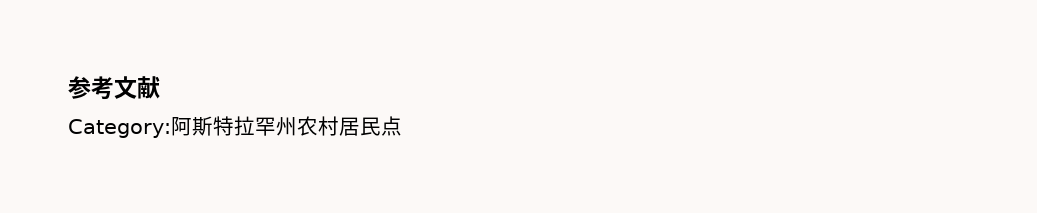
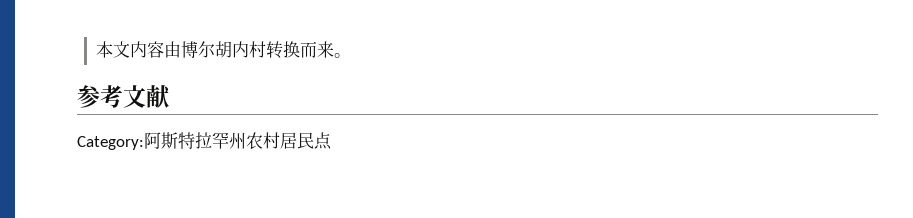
(68, 87) none -> [96,41,352,59] 本文内容由博尔胡内村转换而来。 //

